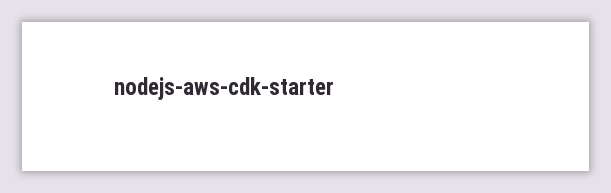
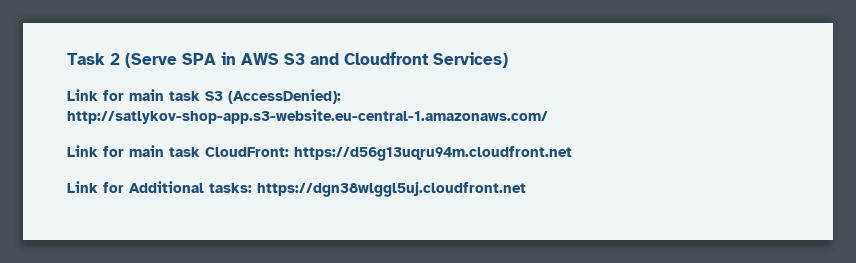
[114,77,334,100] nodejs-aws-cdk-starter -> [67,52,508,68] [67,89,341,104] [67,109,548,124] [67,145,572,161] [67,181,526,197] Task 2 (Serve SPA in AWS S3 and Cloudfront Services) // Link for main task S3 (AccessDenied): http://satlykov-shop-app.s3-website.eu-central-1.amazonaws.com/ // Link for main task CloudFront: https://d56g13uqru94m.cloudfront.net // Link for Additional tasks: https://dgn38wlggl5uj.cloudfront.net

